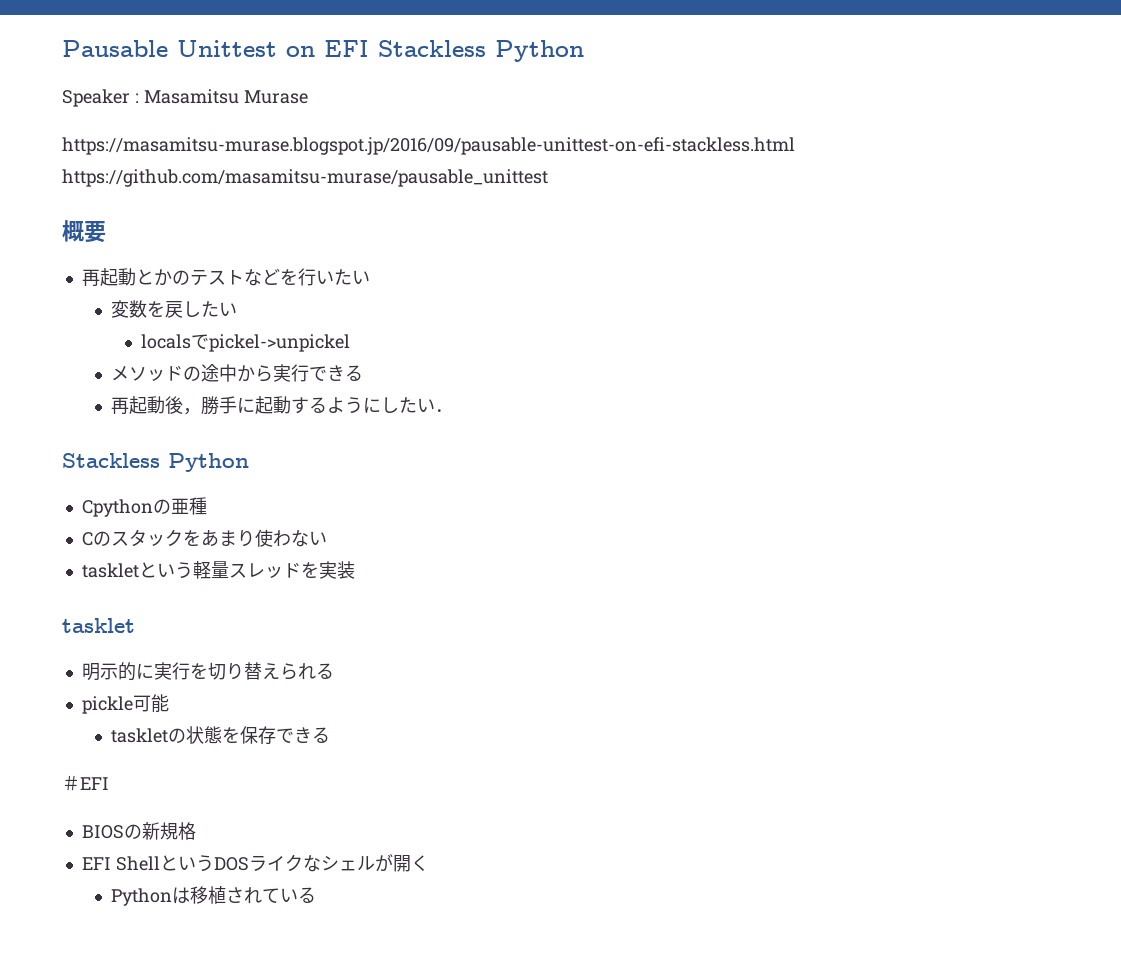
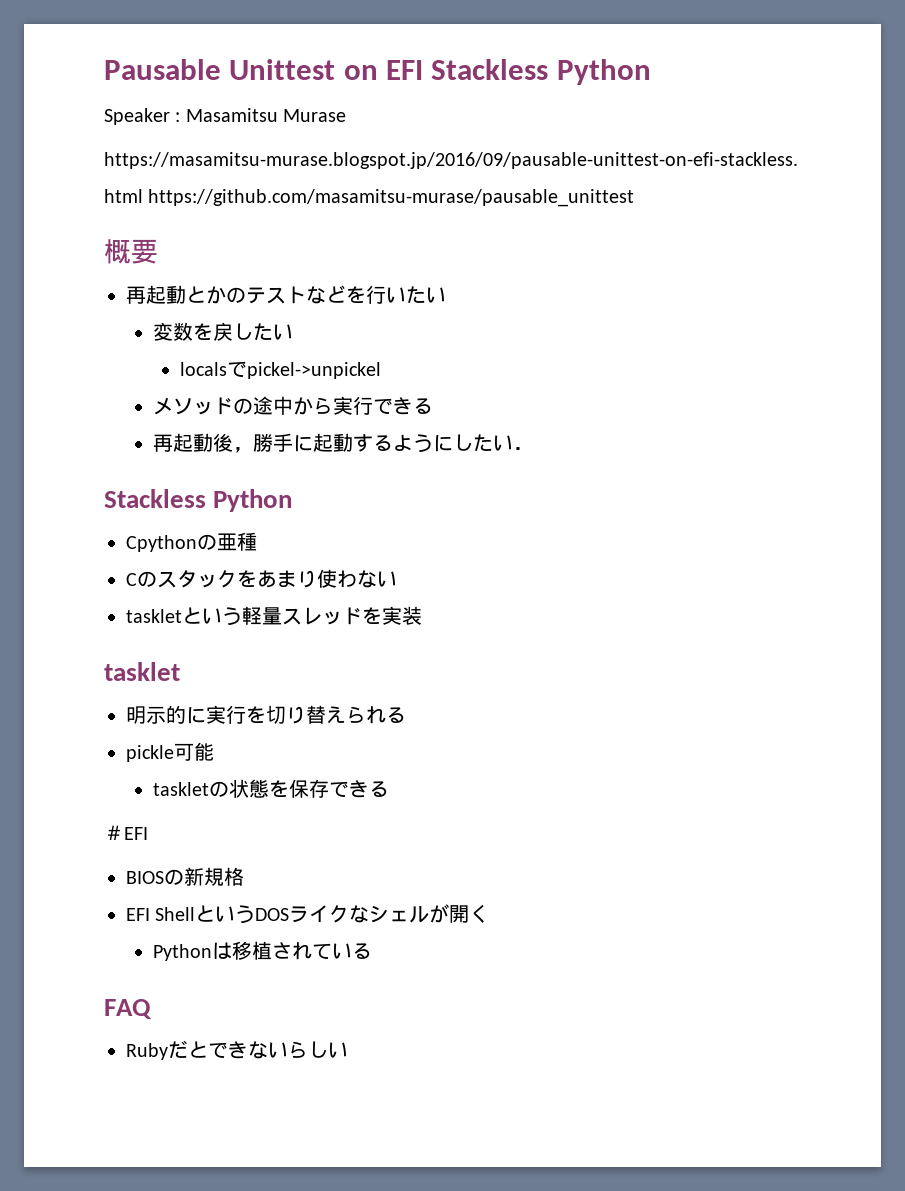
(317, 895) none -> [104,999,152,1019] [126,1040,348,1060] // FAQ // Rubyだとできないらしい

